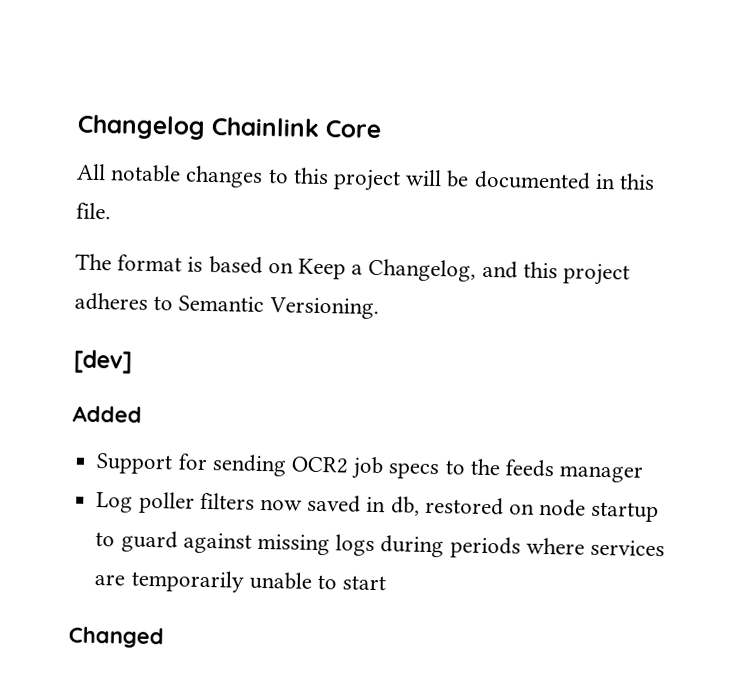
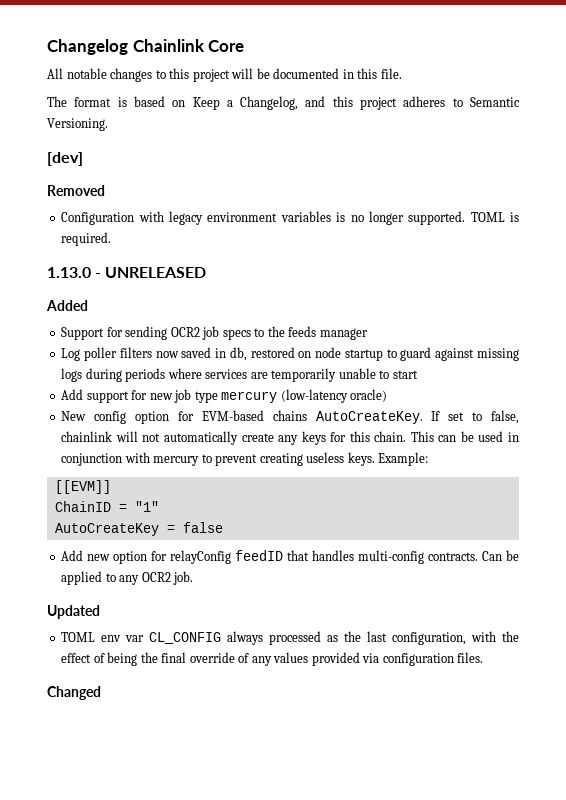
(132, 361) none -> [47,185,105,196] [61,211,519,225] [61,232,112,246] [47,267,207,278] // Removed // Configuration with legacy environment variables is no longer supported. TOML is required. // 1.13.0 - UNRELEASED
(387, 583) none -> [61,389,388,403] [61,410,519,424] [61,431,519,445] [61,452,429,466] [54,480,111,494] [54,501,159,512] [54,522,223,536] [61,550,520,564] [61,571,194,585] [47,605,100,619] [61,631,520,645] [61,652,484,666] // Add support for new job type mercury (low-latency oracle) // New config option for EVM-based chains AutoCreateKey. If set to false, chainlink will not automatically create any keys for this chain. This can be used in conjunction with mercury to prevent creating useless keys. Example: // [[EVM]] // ChainID = "1" // AutoCreateKey = false // Add new option for relayConfig feedID that handles multi-config contracts. Can be applied to any OCR2 job. // Updated // TOML env var CL_CONFIG always processed as the last configuration, with the effect of being the final override of any values provided via configuration files.

